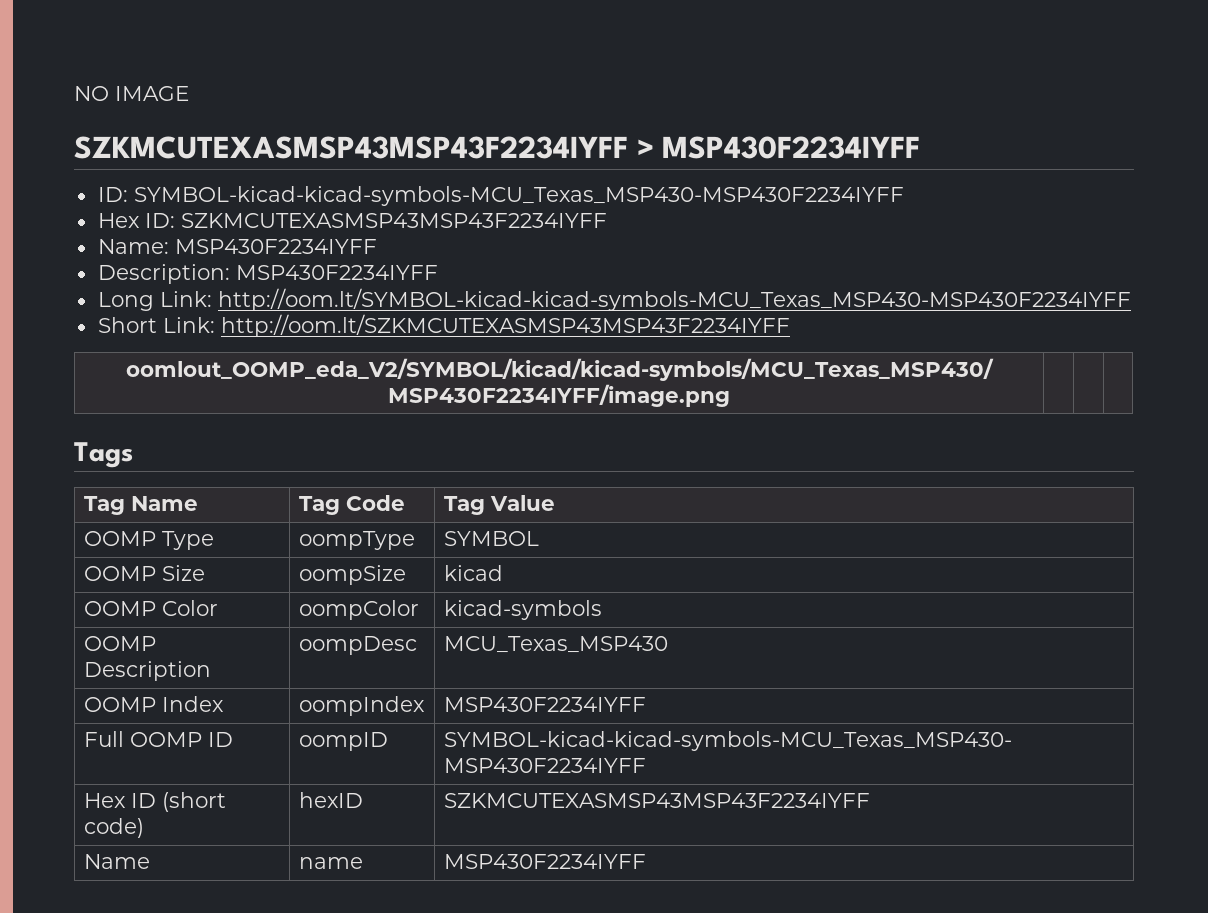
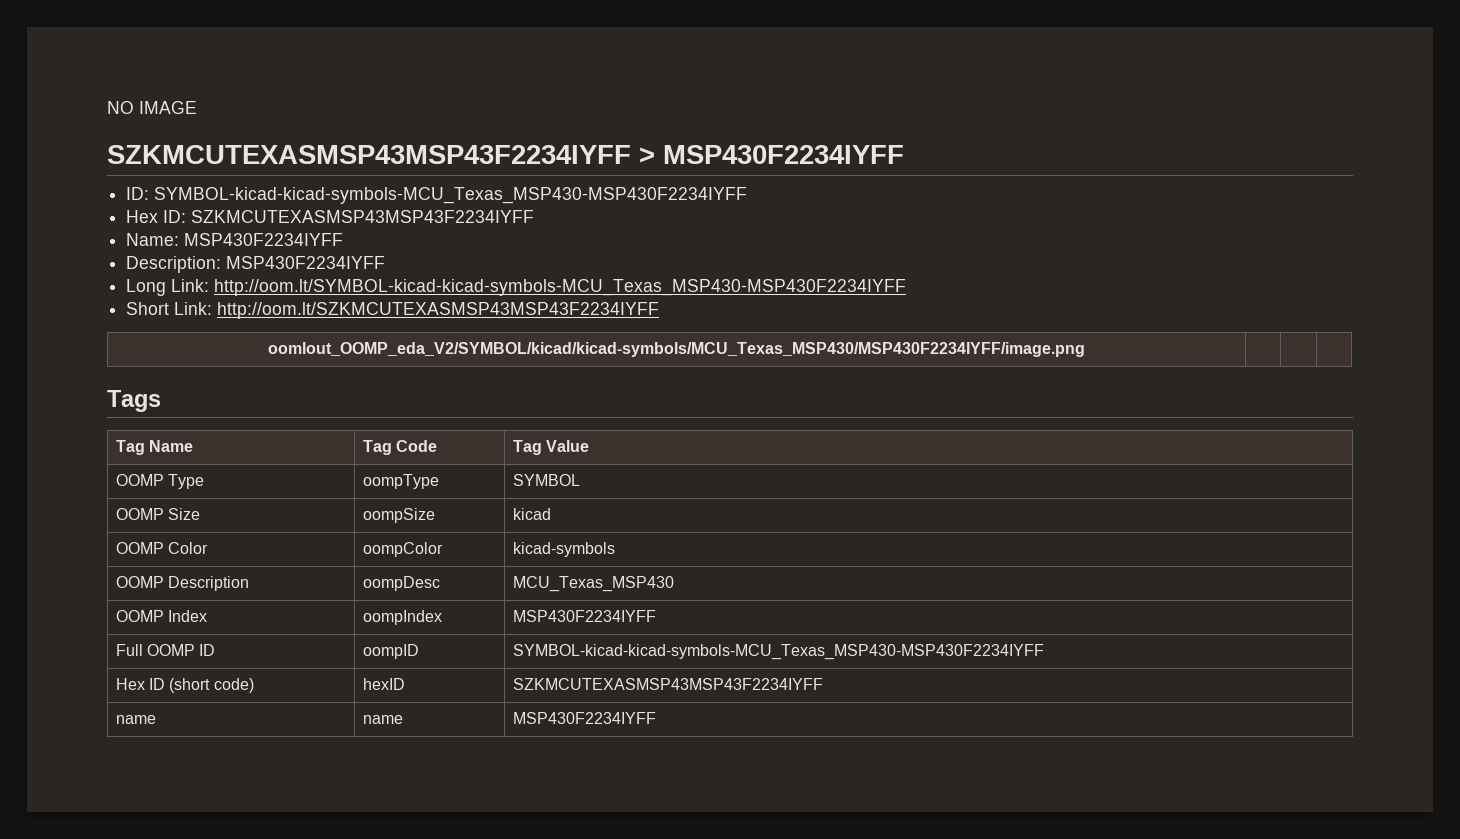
[83,854,150,869] Name -> [115,715,156,724] name

